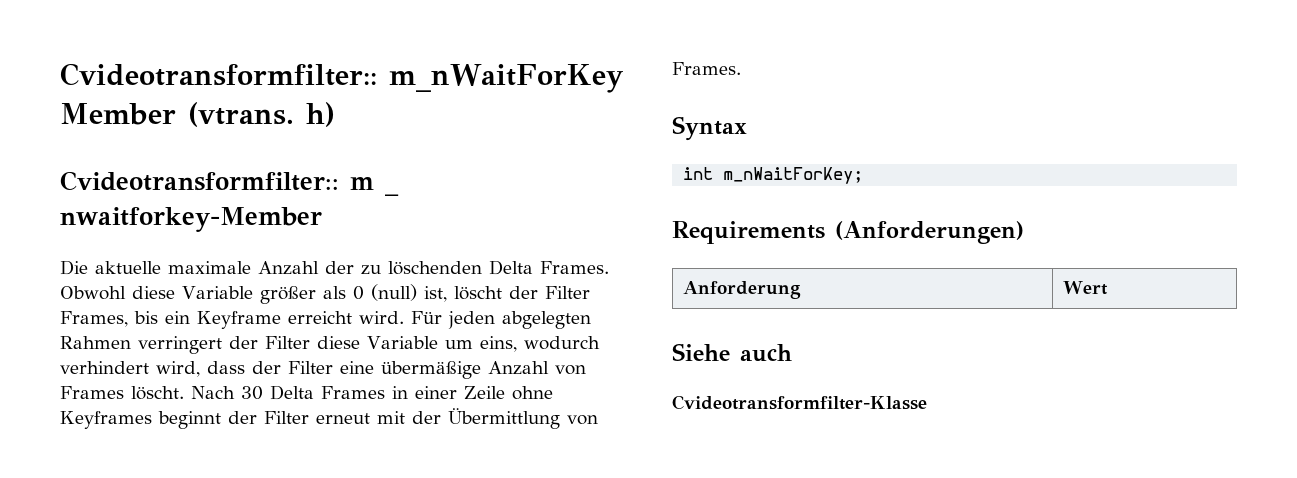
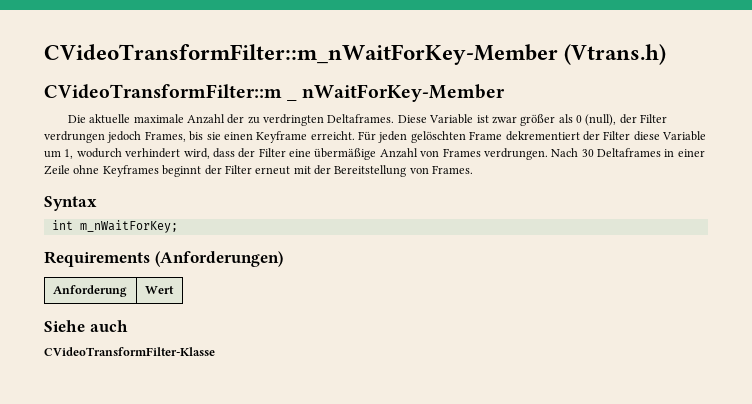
[60,63,623,93] [60,102,335,127] [60,171,374,191] [385,190,399,196] [60,207,322,232] Cvideotransformfilter:: m_nWaitForKey Member (vtrans. h) // Cvideotransformfilter:: m _ nwaitforkey-Member -> [44,44,667,65] [44,84,505,102] CVideoTransformFilter::m_nWaitForKey-Member (Vtrans.h) // CVideoTransformFilter::m _ nWaitForKey-Member
[388,260,609,275] [60,284,590,304] [60,311,591,329] [60,336,222,354] löschenden Delta Frames. Obwohl diese Variable größer als 0 (null) ist, löscht der Filter Frames, bis ein Keyframe erreicht wird. Für jeden abgelegten Rahmen verringert -> [263,114,668,126] [44,131,580,143] verdringten Deltaframes. Diese Variable ist zwar größer als 0 (null), der Filter verdrungen jedoch Frames, bis sie einen Keyframe erreicht. Für jeden gelöschten Frame dekrementiert
[479,336,517,352] eins, -> [64,149,74,159] 1,
[131,386,184,400] löscht. -> [483,148,548,160] verdrungen.
[270,385,385,400] Delta Frames -> [597,148,661,157] Deltaframes
[448,408,560,429] Übermittlung -> [334,165,407,177] Bereitstellung
[672,395,927,410] Cvideotransformfilter-Klasse -> [44,347,215,356] CVideoTransformFilter-Klasse

